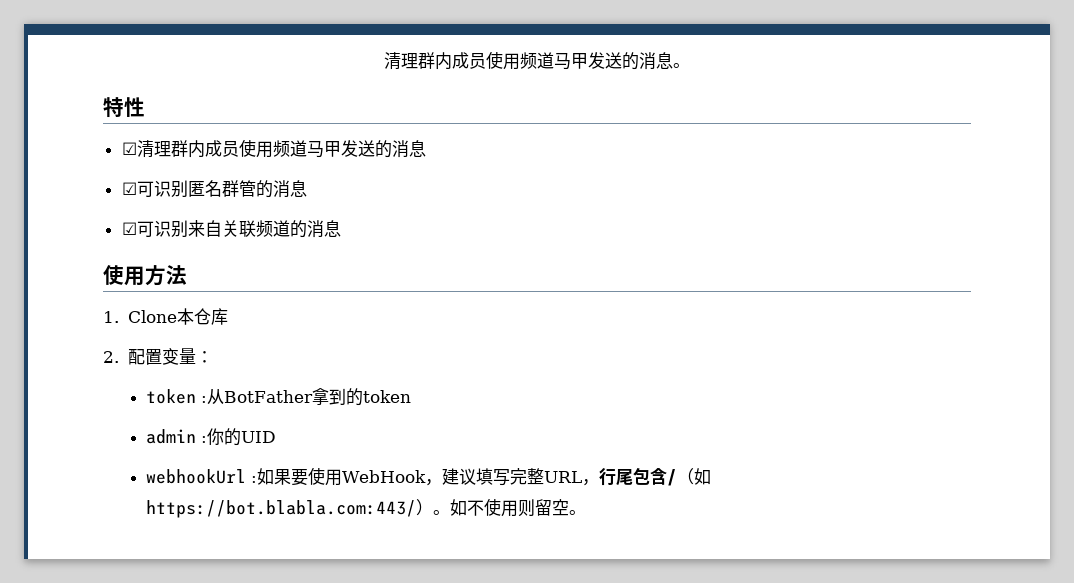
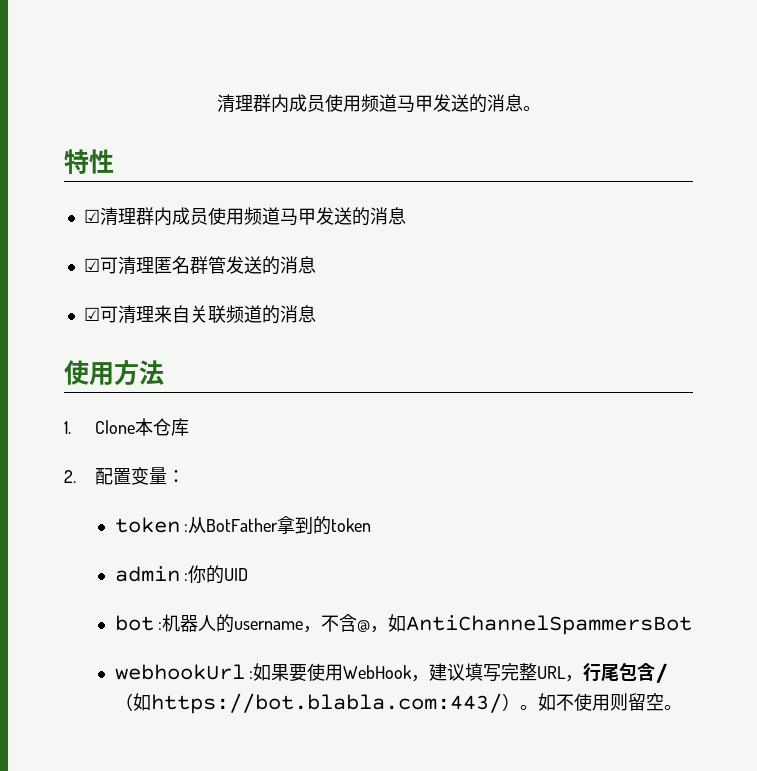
[153,180,188,198] 识别 -> [117,256,154,275] 清理
[255,180,307,198] [121,220,188,238] 的消息 // ☑可识别 -> [225,256,316,275] [83,305,154,324] 发送的消息 // ☑可清理
(277, 437) none -> [114,614,693,635] // bot :机器人的username，不含@，如AntiChannelSpammersBot

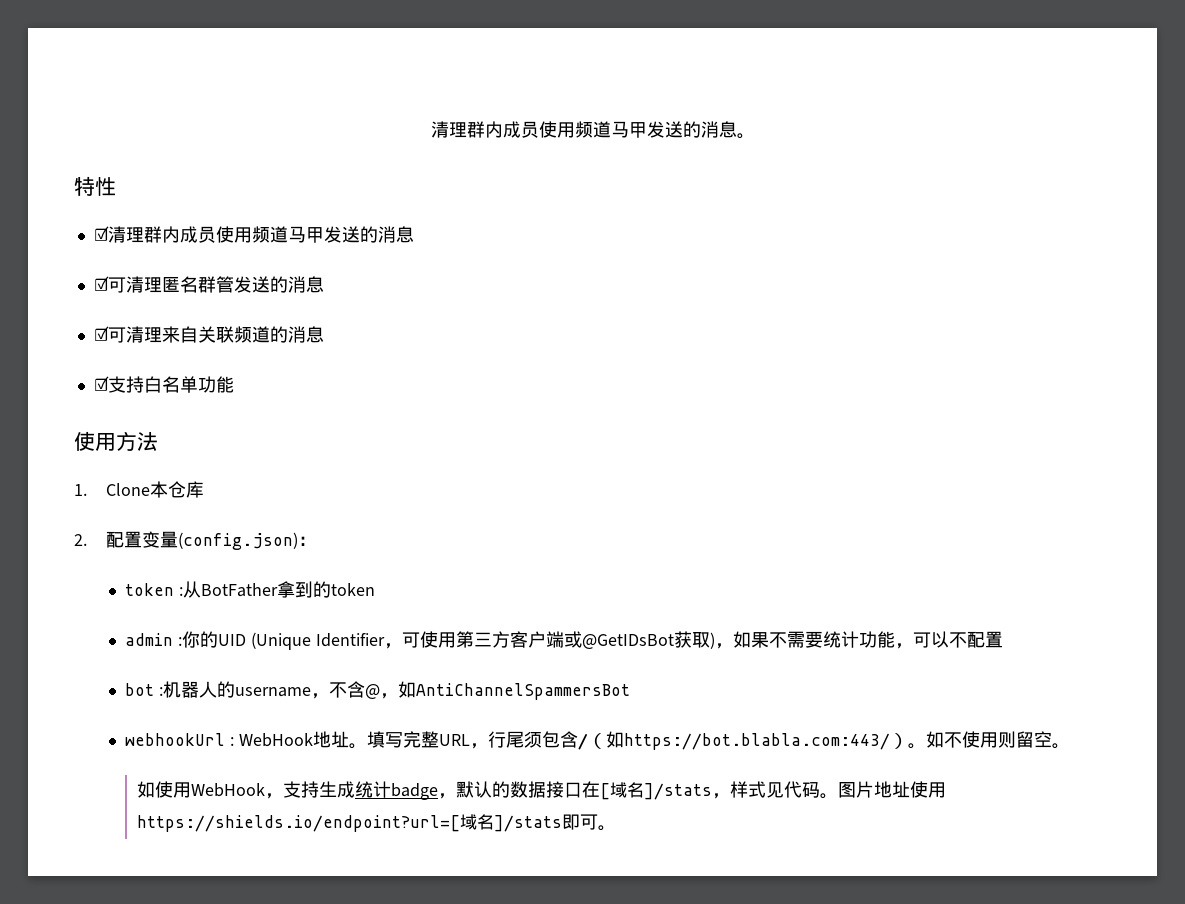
(316, 314) none -> [93,376,234,393] // ☑支持白名单功能
(167, 476) none -> [177,532,298,550] (config.json)
(249, 574) none -> [251,631,1003,650] (Unique Identifier，可使用第三方客户端或@GetIDsBot获取)，如果不需要统计功能，可以不配置
[253,663,466,682] 如果要使用WebHook，建议 -> [239,731,368,749] WebHook地址。
(620, 673) none -> [524,731,543,748] 须
(682, 707) none -> [137,781,947,800] [137,814,617,832] // 如使用WebHook，支持生成统计badge，默认的数据接口在[域名]/stats，样式见代码。图片地址使用https://shields.io/endpoint?url=[域名]/stats即可。

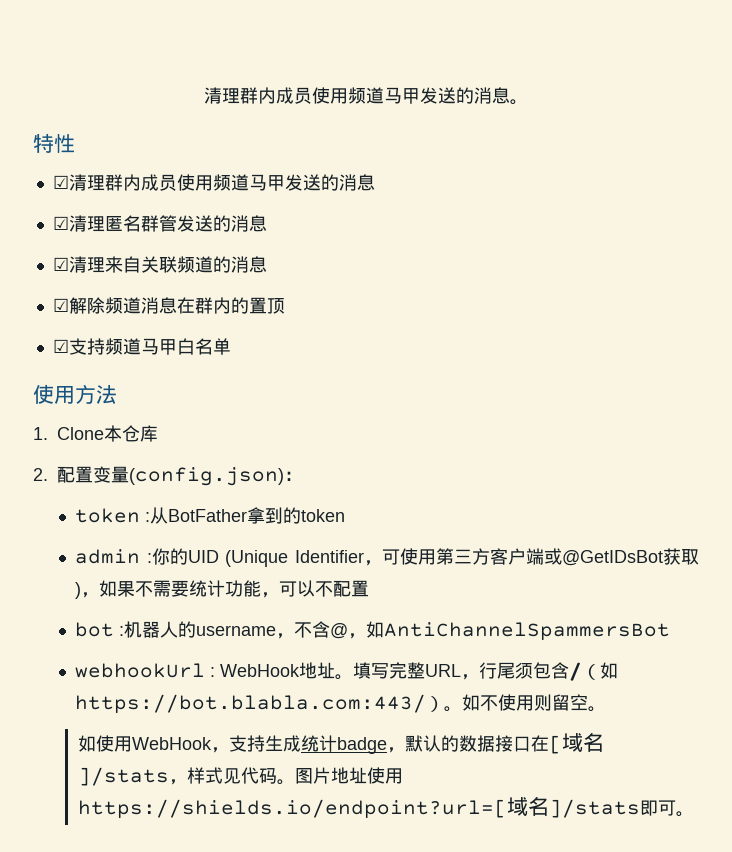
[107,277,126,293] 可 -> (69, 223) none
[107,327,126,343] 可 -> (69, 264) none
(324, 334) none -> [52,297,285,314] // ☑解除频道消息在群内的置顶
(144, 384) none -> [104,338,177,355] 频道马甲
[197,376,234,393] 功能 -> (231, 346) none

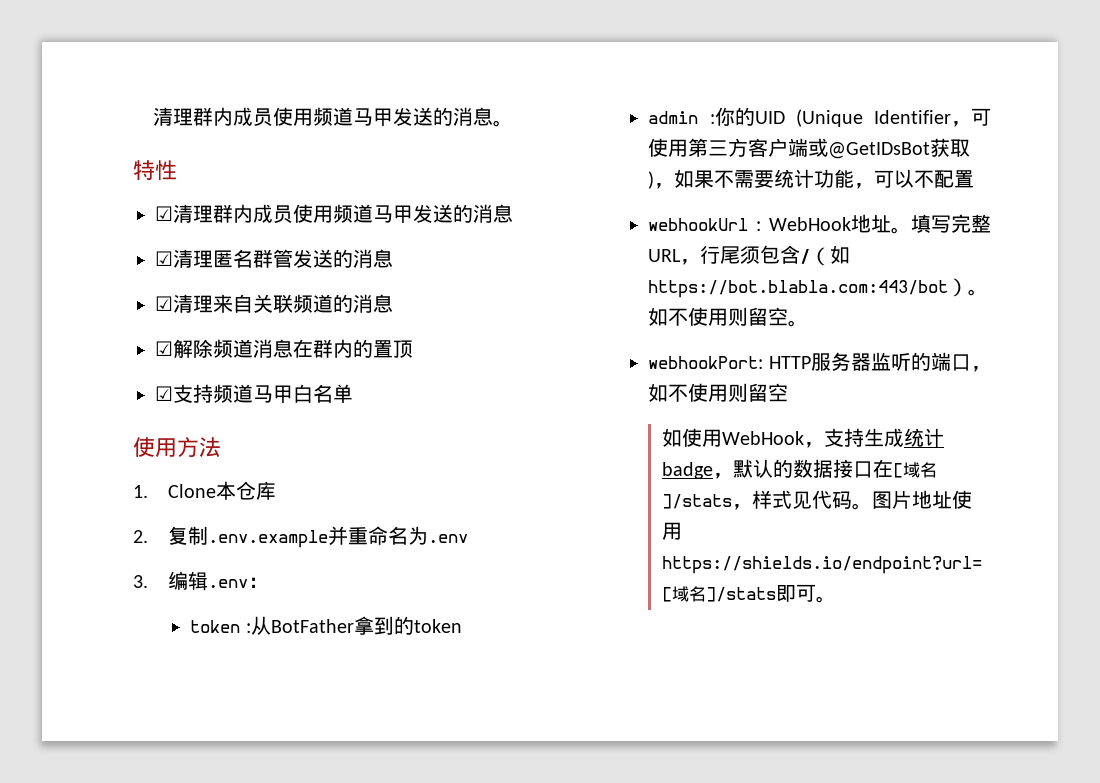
[57,466,284,486] 配置变量(config.json) -> [168,526,469,548] [133,571,249,591] 复制.env.example并重命名为.env // 3.编辑.env
[75,621,671,641] // bot :机器人的username，不含@，如AntiChannelSpammersBot -> (975, 179) none
[75,694,427,714] https://bot.blabla.com:443/ -> [648,280,949,298] https://bot.blabla.com:443/bot
(607, 709) none -> [648,352,991,372] [648,383,789,402] // webhookPort: HTTP服务器监听的端口，如不使用则留空

